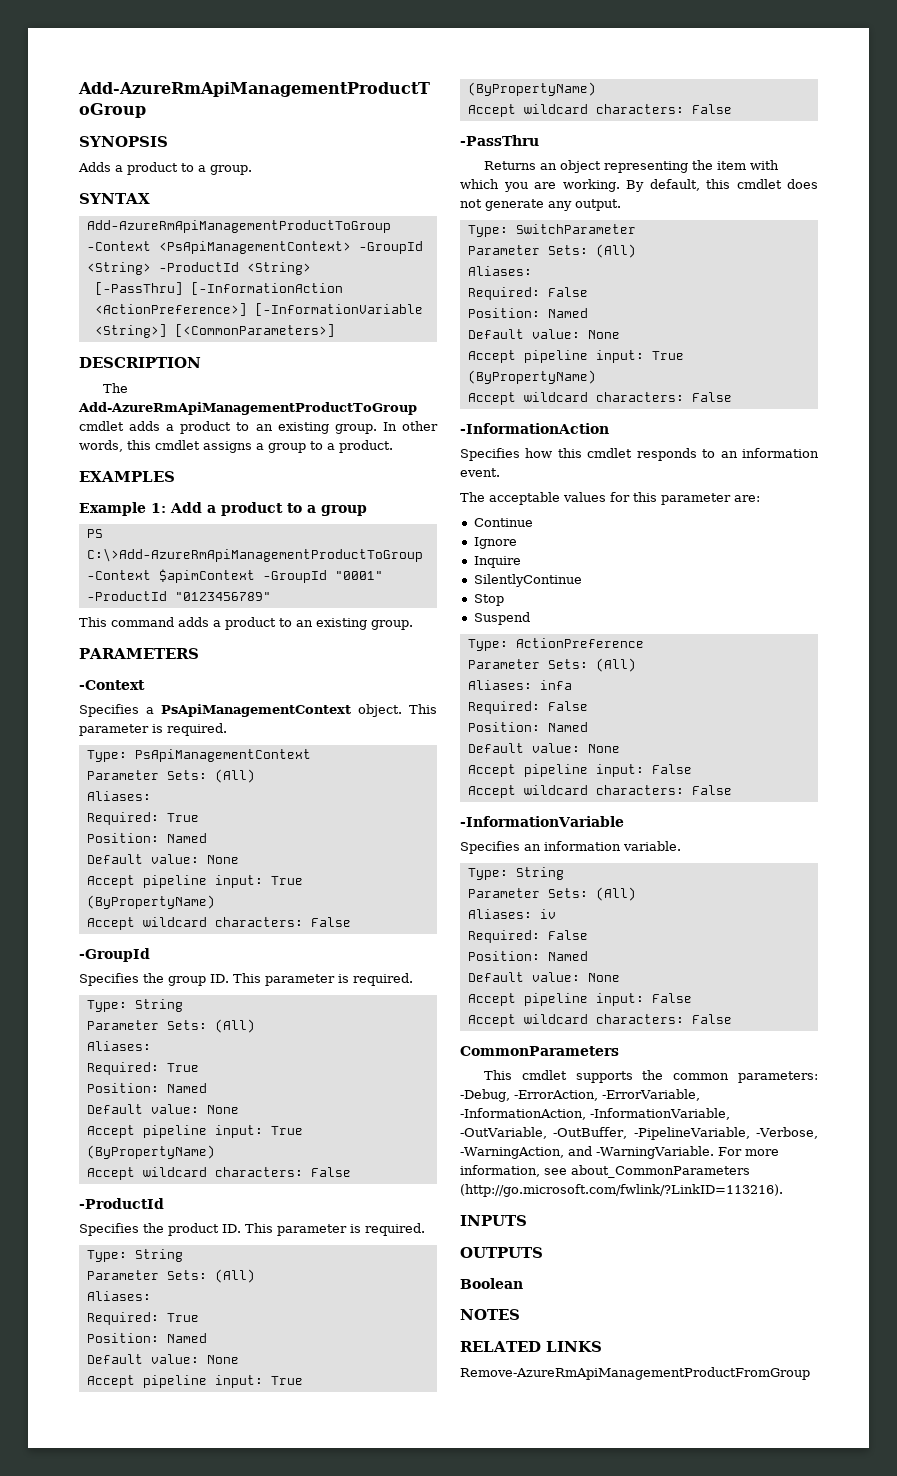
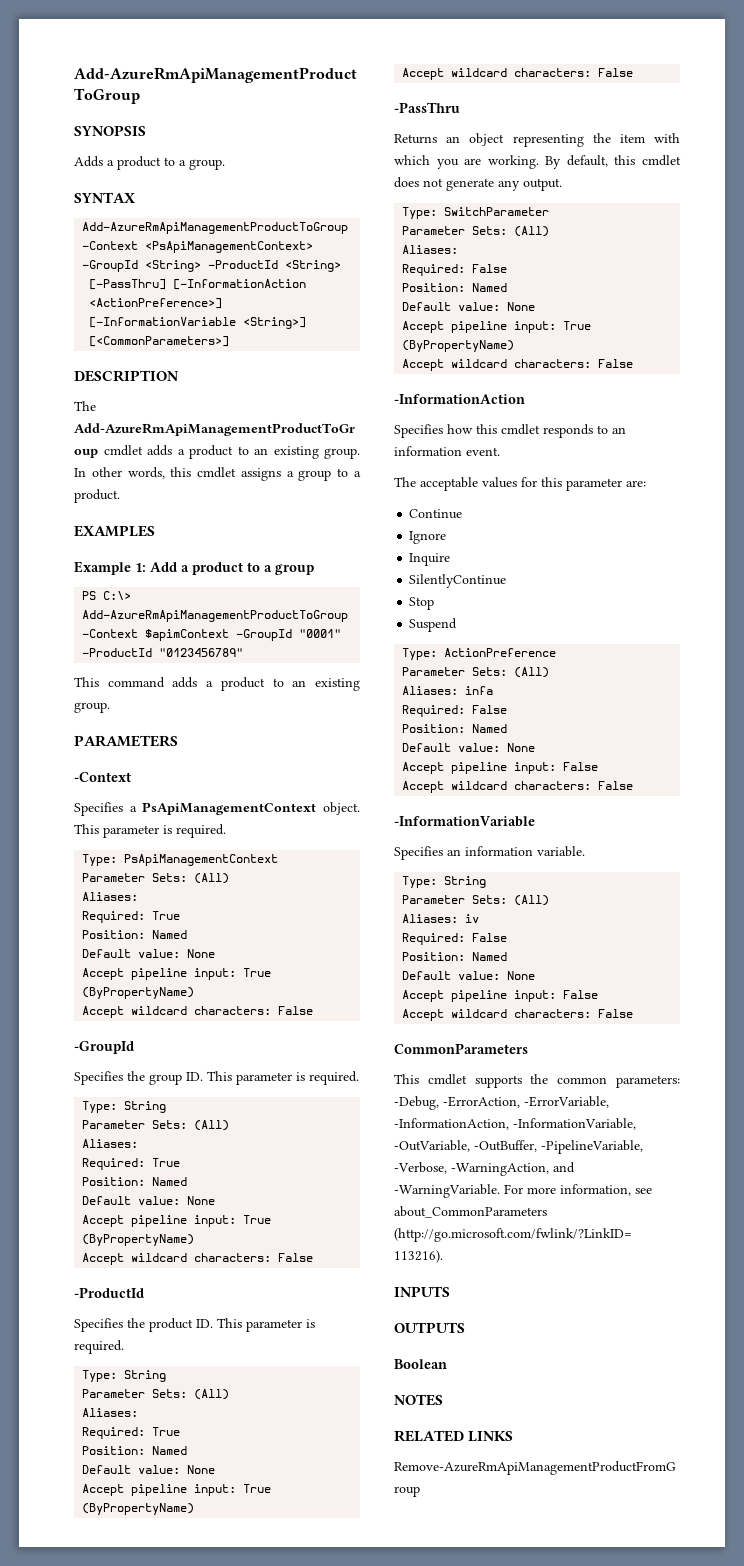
[86,548,423,562] C:\>Add-AzureRmApiManagementProductToGroup -> [103,591,132,600] [82,610,349,622] C:\> Add-AzureRmApiManagementProductToGroup

